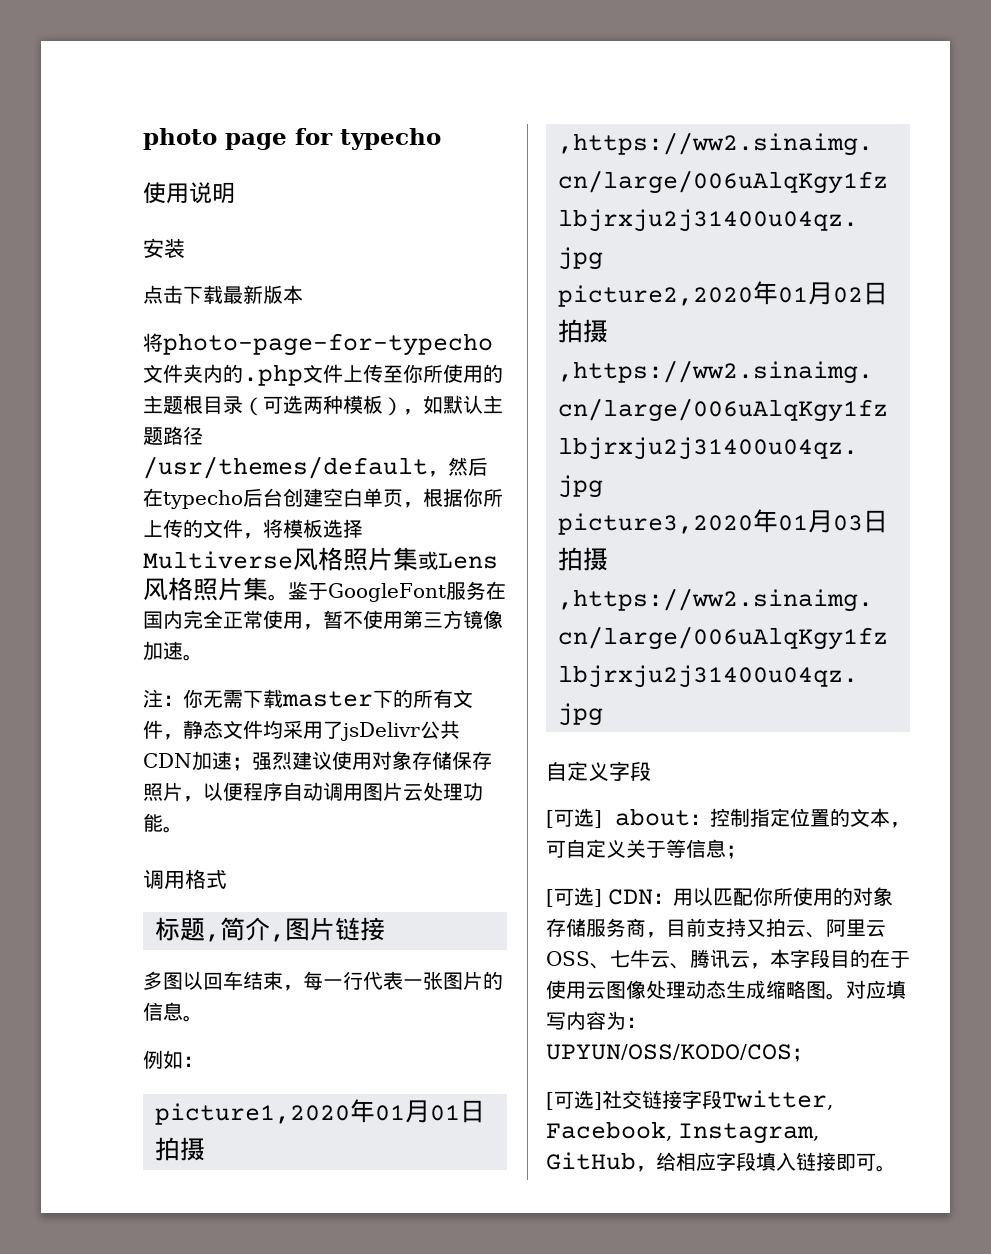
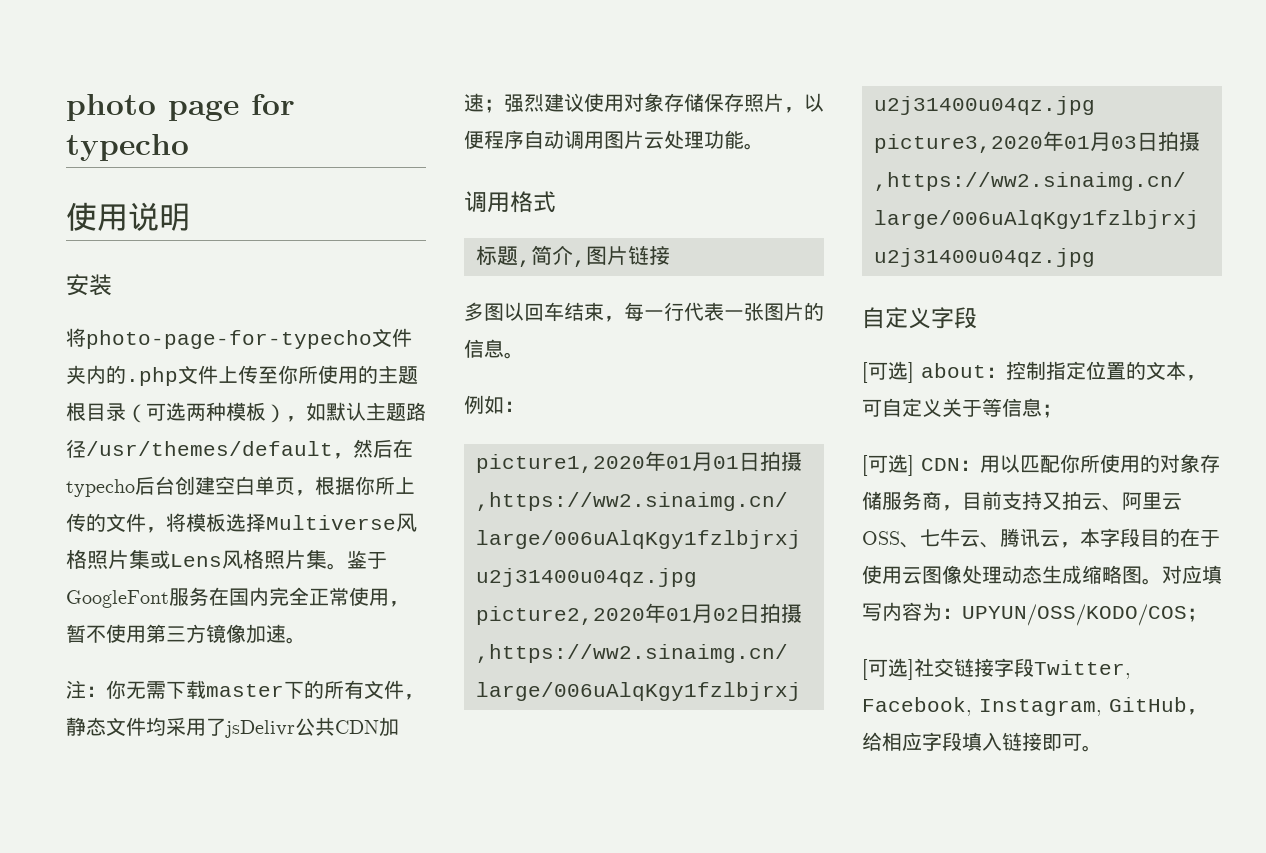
[143,285,303,304] // 点击下载最新版本 -> (112, 285) none

